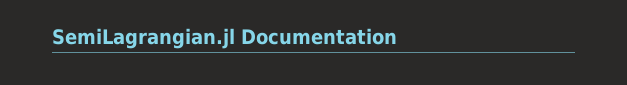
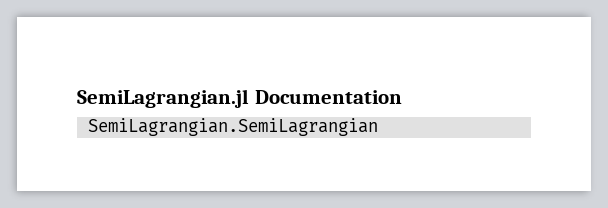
(397, 36) none -> [87,118,378,136] // SemiLagrangian.SemiLagrangian

